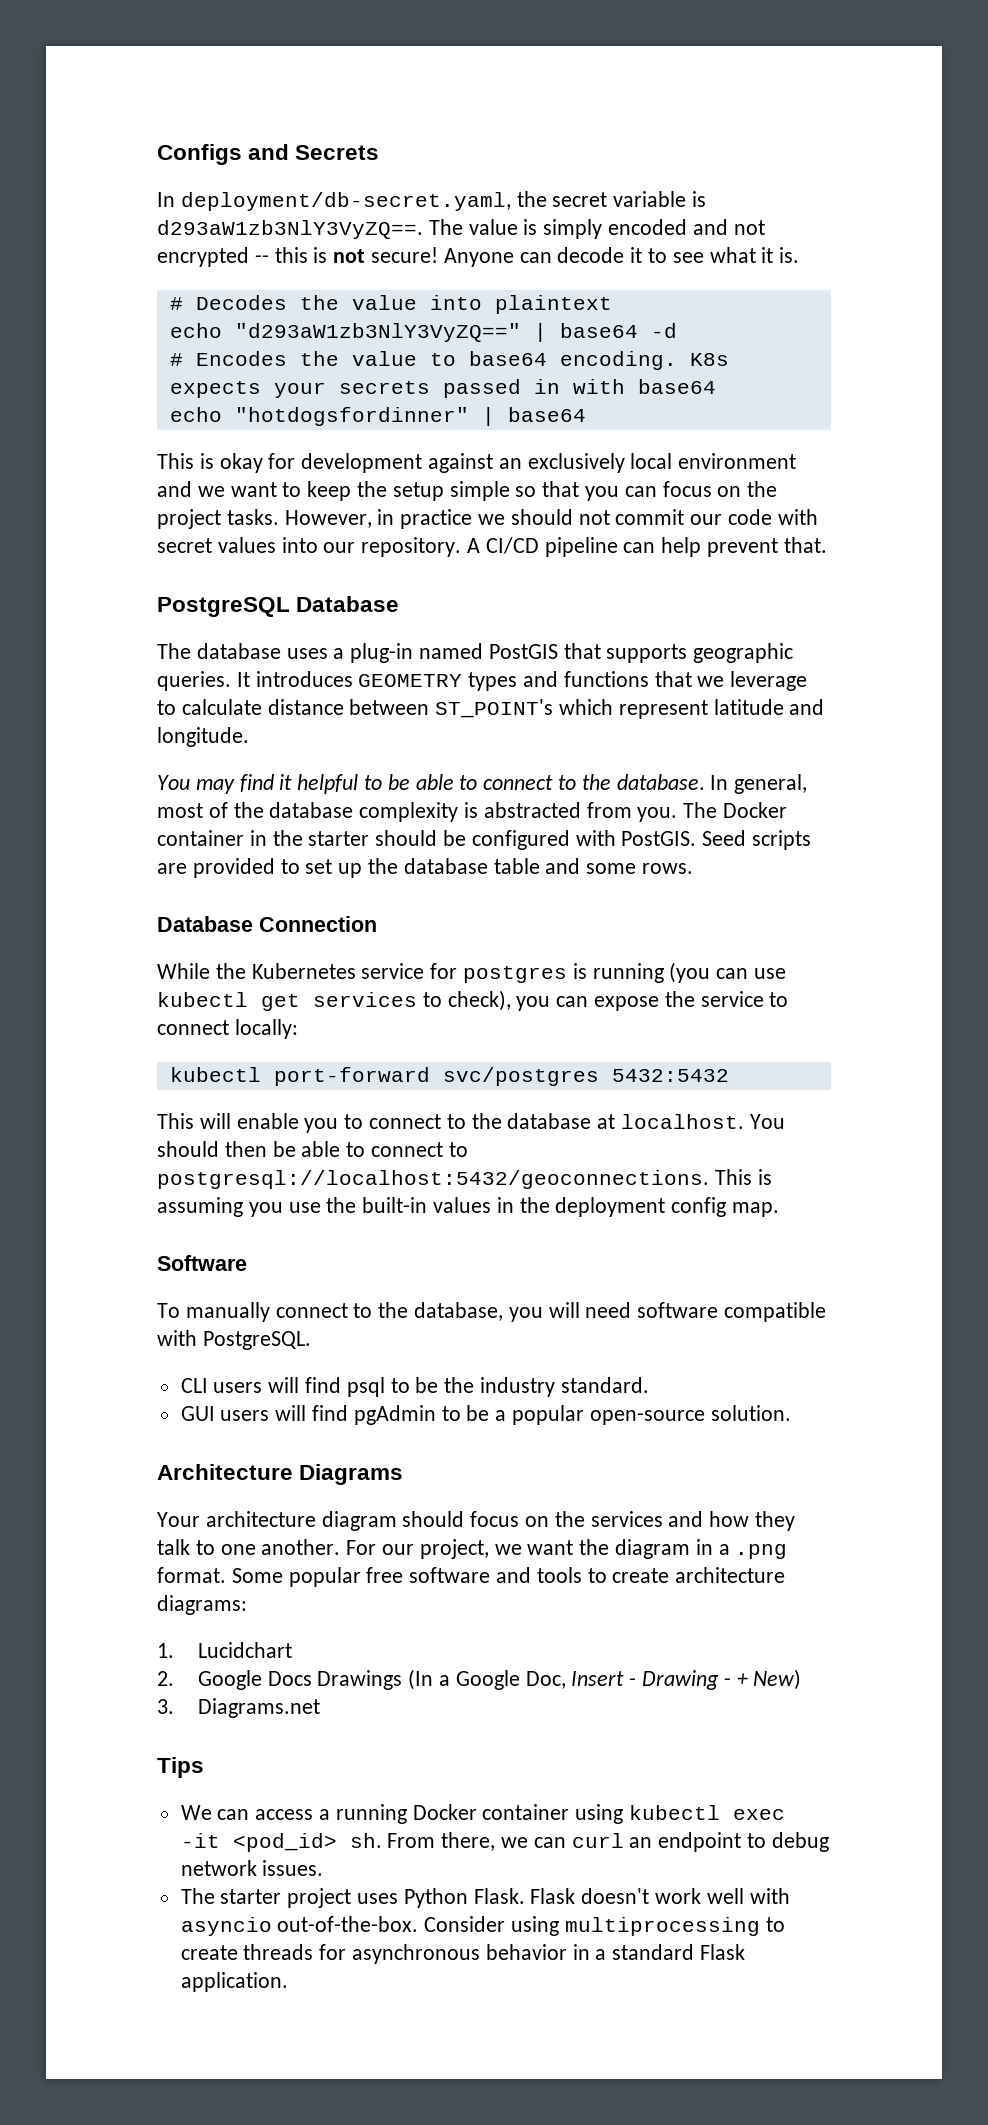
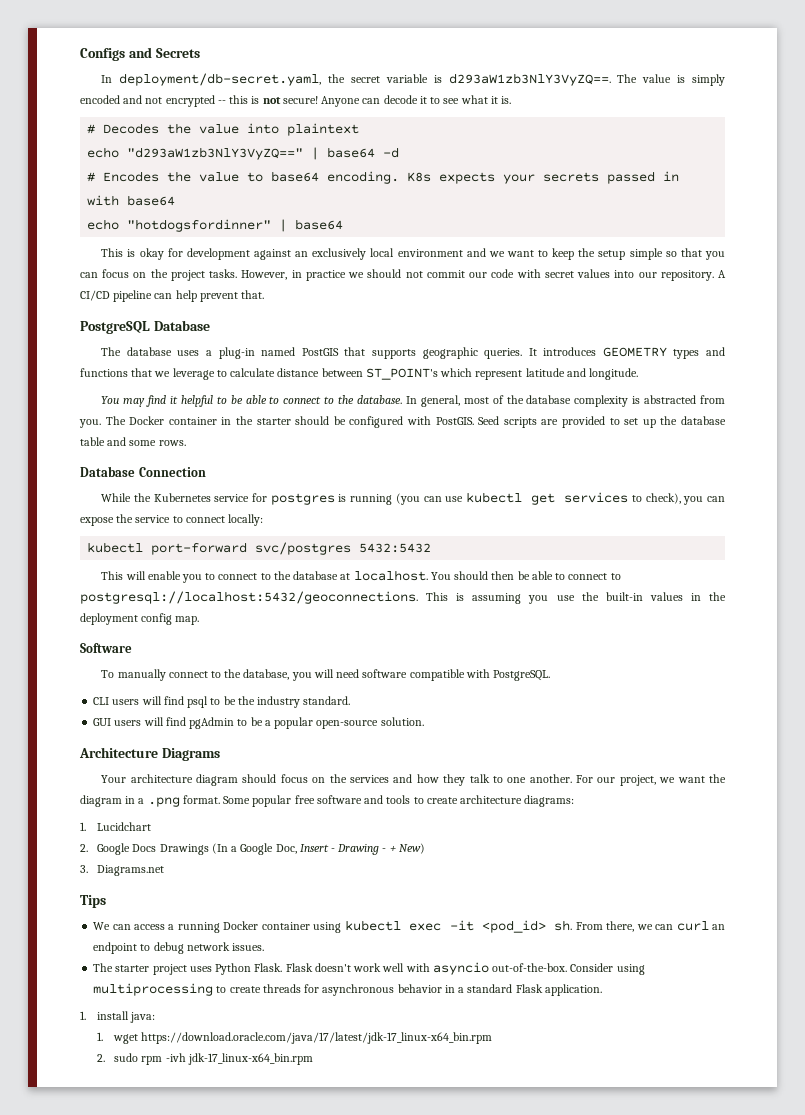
(288, 1982) none -> [80,1011,156,1023] [97,1032,493,1044] [97,1053,313,1065] // 1. install java: // 1. wget https://download.oracle.com/java/17/latest/jdk-17_linux-x64_bin.rpm // 2. sudo rpm -ivh jdk-17_linux-x64_bin.rpm

